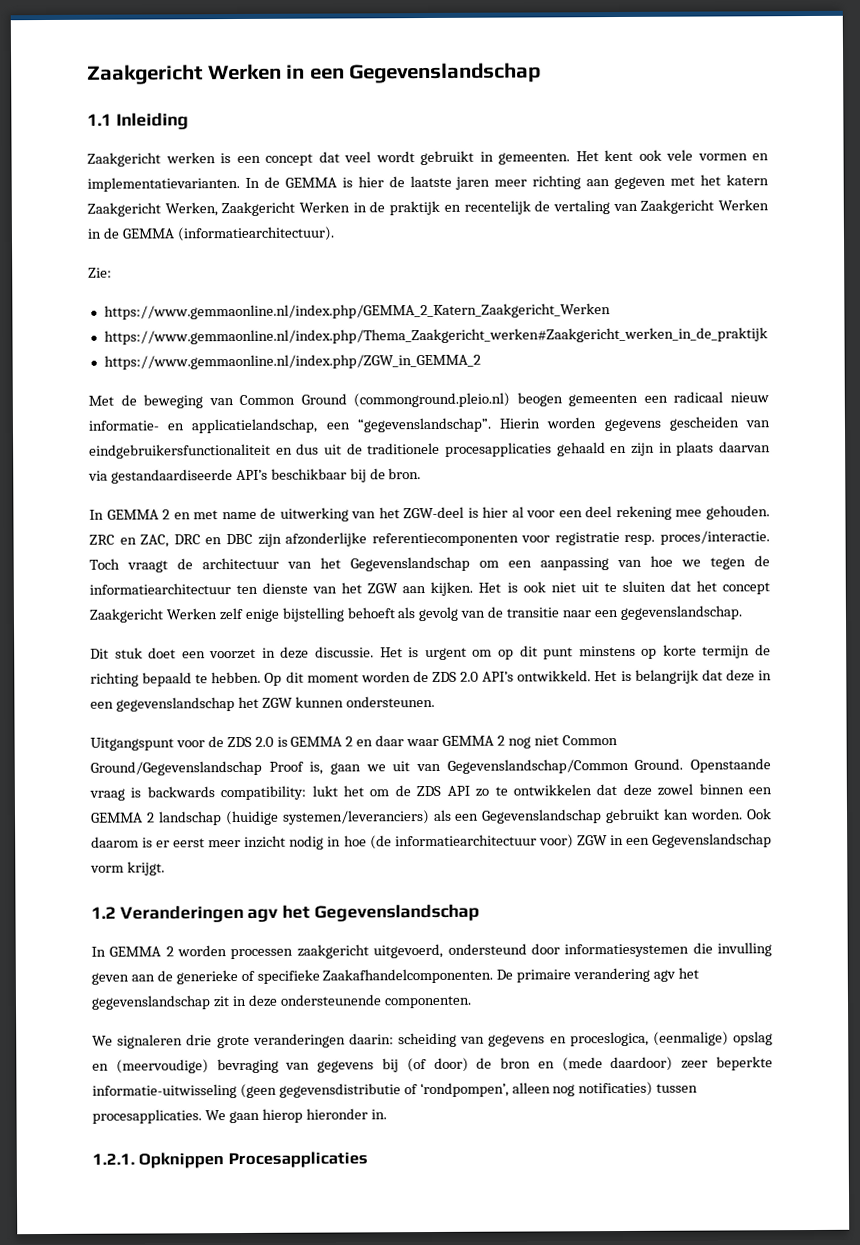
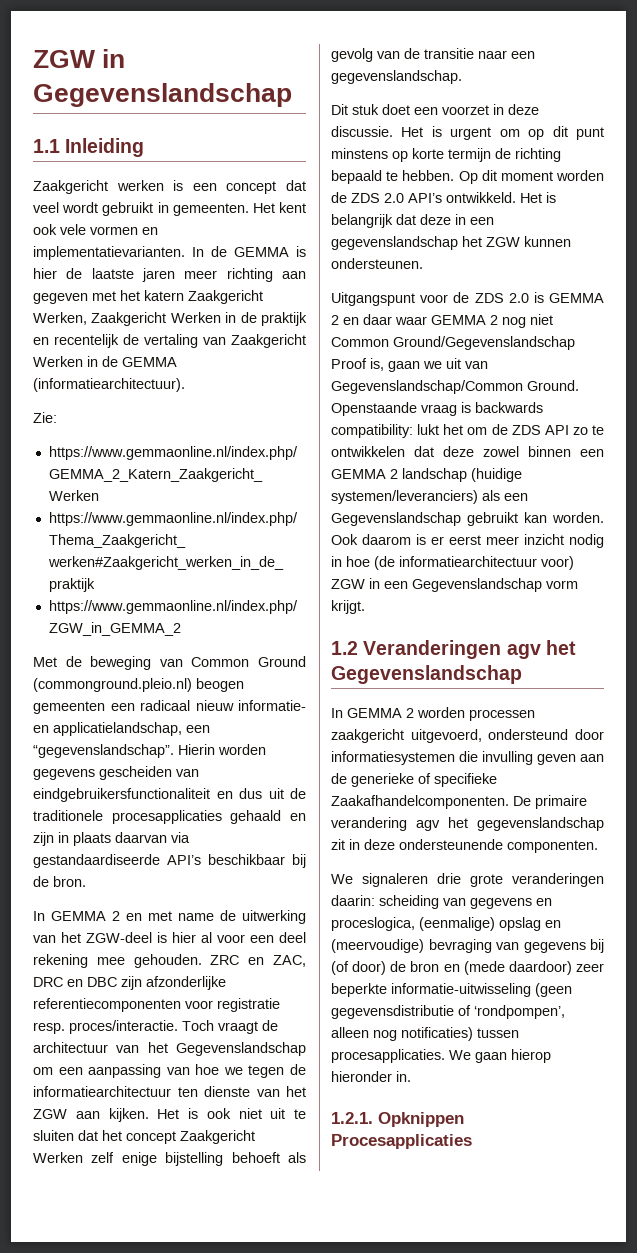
[87,63,345,85] Zaakgericht Werken in een -> [33,49,126,68] ZGW in

